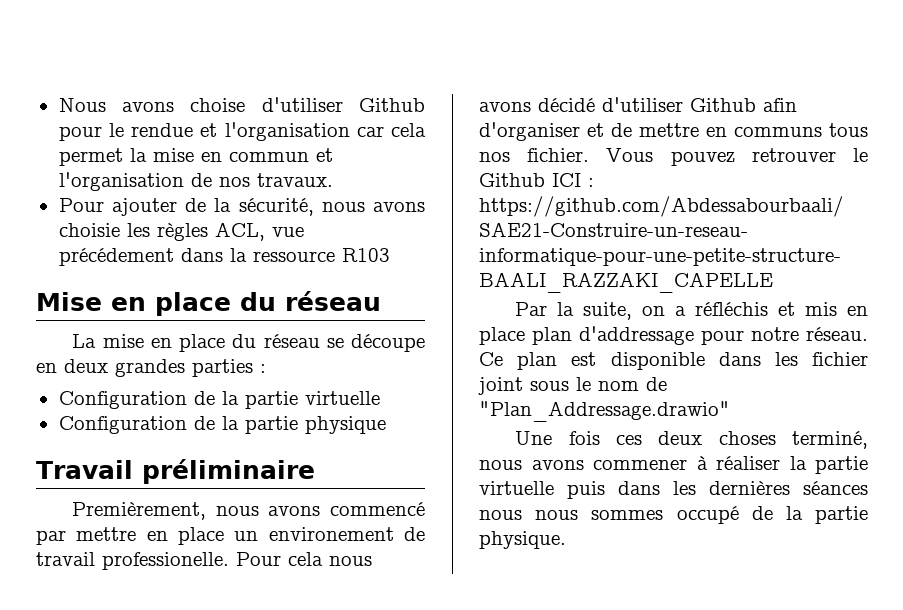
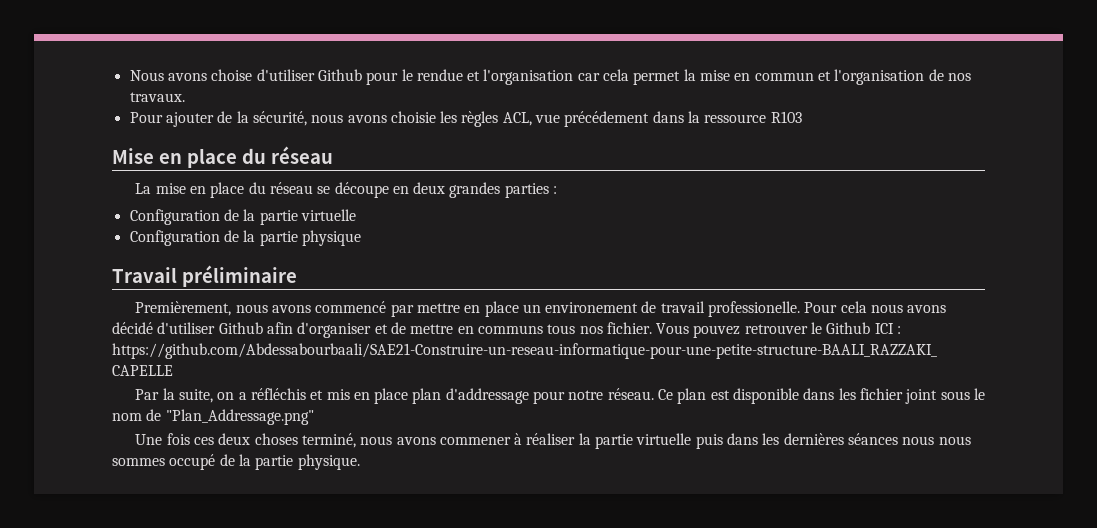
[479,401,730,422] "Plan_Addressage.drawio" -> [165,409,314,425] "Plan_Addressage.png"

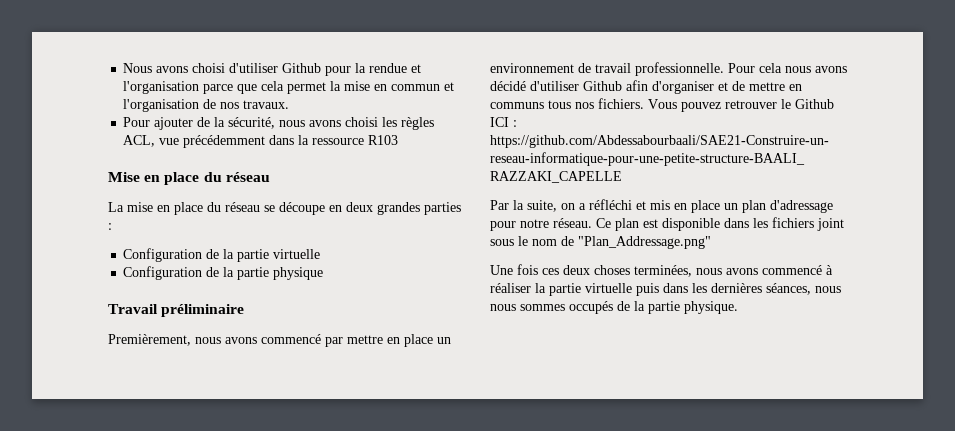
[211,69,253,81] choise -> [192,63,226,73] choisi
[401,69,413,81] le -> [355,63,367,73] la
[577,73,600,81] car -> [203,84,258,94] parce que
[390,111,436,123] choisie -> [345,117,379,127] choisi
[564,111,650,127] précédement -> [183,135,266,148] précédemment
[545,302,639,313] environement -> [490,63,574,73] environnement
[708,301,801,317] professionelle. -> [635,62,724,76] professionnelle.
[606,322,652,334] fichier. -> [598,98,644,109] fichiers.
[250,388,306,400] réfléchis -> [589,199,632,210] réfléchi
[412,388,529,404] plan d'addressage -> [724,200,833,213] un plan d'adressage
[859,388,903,400] fichier -> [772,217,814,228] fichiers
[301,433,511,448] terminé, nous avons commener -> [634,265,822,277] terminées, nous avons commencé
[848,433,899,445] séances -> [766,283,811,295] séances,
[169,454,216,470] occupé -> [569,301,613,314] occupés

